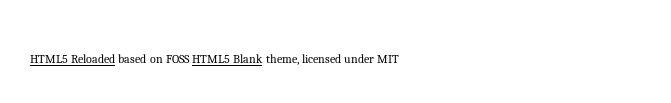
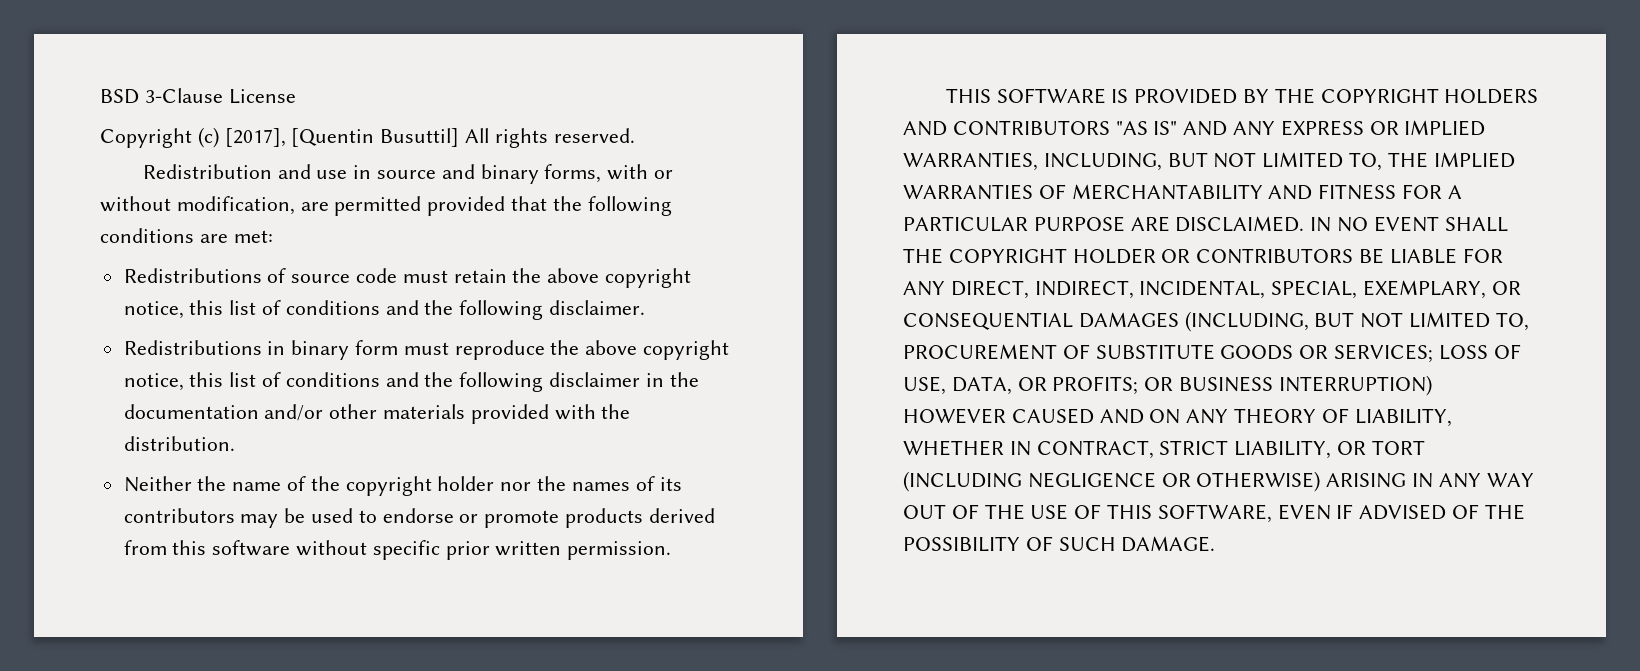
[30,54,400,65] HTML5 Reloaded based on FOSS HTML5 Blank theme, licensed under MIT -> [100,88,296,104] [100,127,635,148] [142,164,673,184] [100,196,672,216] [100,228,273,243] [123,268,692,288] [123,300,646,320] [123,340,730,360] [123,372,699,392] [123,404,631,424] [123,436,235,451] [123,476,682,496] [123,508,715,528] [123,540,672,560] [945,88,1539,104] [903,120,1486,136] [903,152,1515,171] [903,184,1462,200] [903,216,1508,232] [903,248,1503,264] [903,280,1521,299] [903,311,1529,332] [903,344,1521,363] [903,375,1432,396] [903,408,1452,427] [903,440,1425,459] [903,471,1534,492] [903,504,1525,523] [903,536,1216,552] BSD 3-Clause License // Copyright (c) [2017], [Quentin Busuttil] All rights reserved. // Redistribution and use in source and binary forms, with or without modification, are permitted provided that the following conditions are met: // Redistributions of source code must retain the above copyright notice, this list of conditions and the following disclaimer. // Redistributions in binary form must reproduce the above copyright notice, this list of conditions and the following disclaimer in the documentation and/or other materials provided with the distribution. // Neither the name of the copyright holder nor the names of its contributors may be used to endorse or promote products derived from this software without specific prior written permission. // THIS SOFTWARE IS PROVIDED BY THE COPYRIGHT HOLDERS AND CONTRIBUTORS "AS IS" AND ANY EXPRESS OR IMPLIED WARRANTIES, INCLUDING, BUT NOT LIMITED TO, THE IMPLIED WARRANTIES OF MERCHANTABILITY AND FITNESS FOR A PARTICULAR PURPOSE ARE DISCLAIMED. IN NO EVENT SHALL THE COPYRIGHT HOLDER OR CONTRIBUTORS BE LIABLE FOR ANY DIRECT, INDIRECT, INCIDENTAL, SPECIAL, EXEMPLARY, OR CONSEQUENTIAL DAMAGES (INCLUDING, BUT NOT LIMITED TO, PROCUREMENT OF SUBSTITUTE GOODS OR SERVICES; LOSS OF USE, DATA, OR PROFITS; OR BUSINESS INTERRUPTION) HOWEVER CAUSED AND ON ANY THEORY OF LIABILITY, WHETHER IN CONTRACT, STRICT LIABILITY, OR TORT (INCLUDING NEGLIGENCE OR OTHERWISE) ARISING IN ANY WAY OUT OF THE USE OF THIS SOFTWARE, EVEN IF ADVISED OF THE POSSIBILITY OF SUCH DAMAGE.

